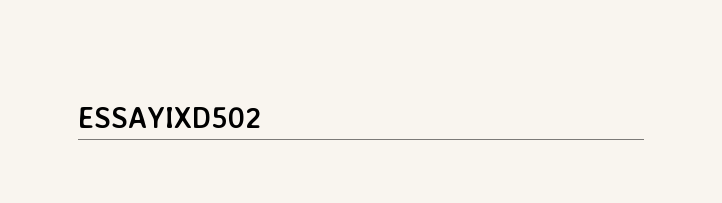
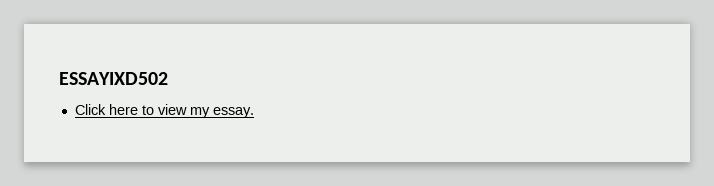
(261, 117) none -> [74,104,254,118] // Click here to view my essay.

